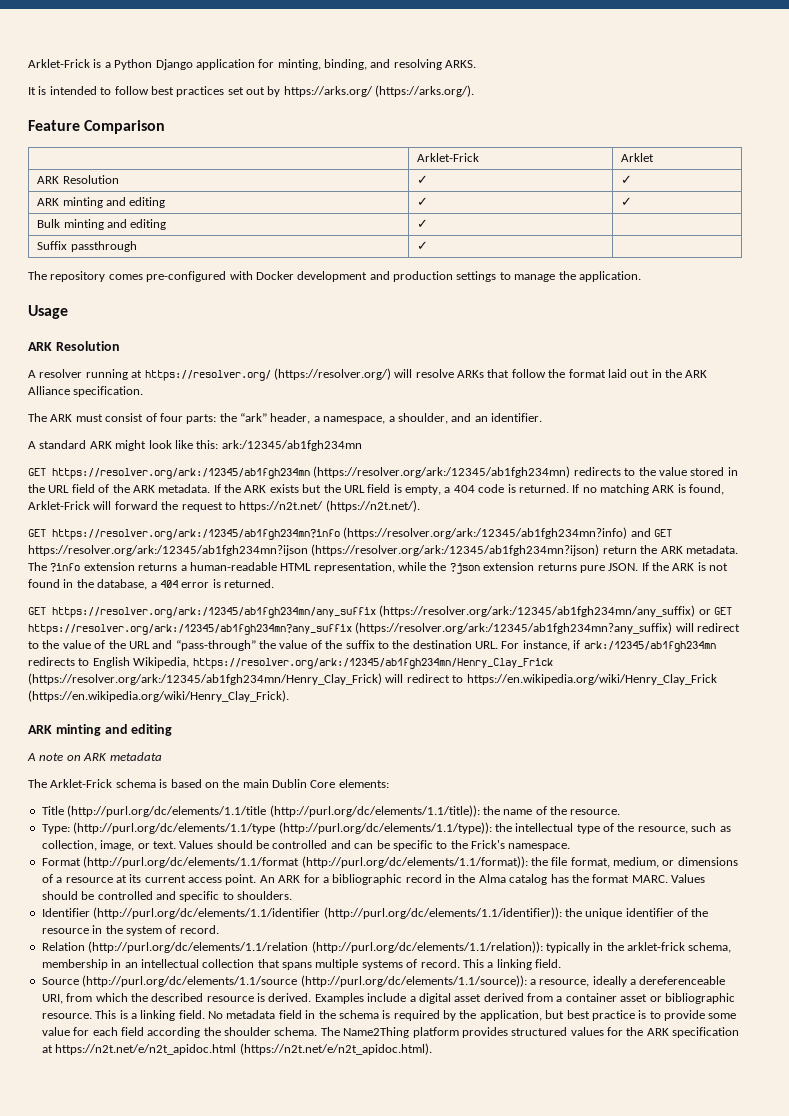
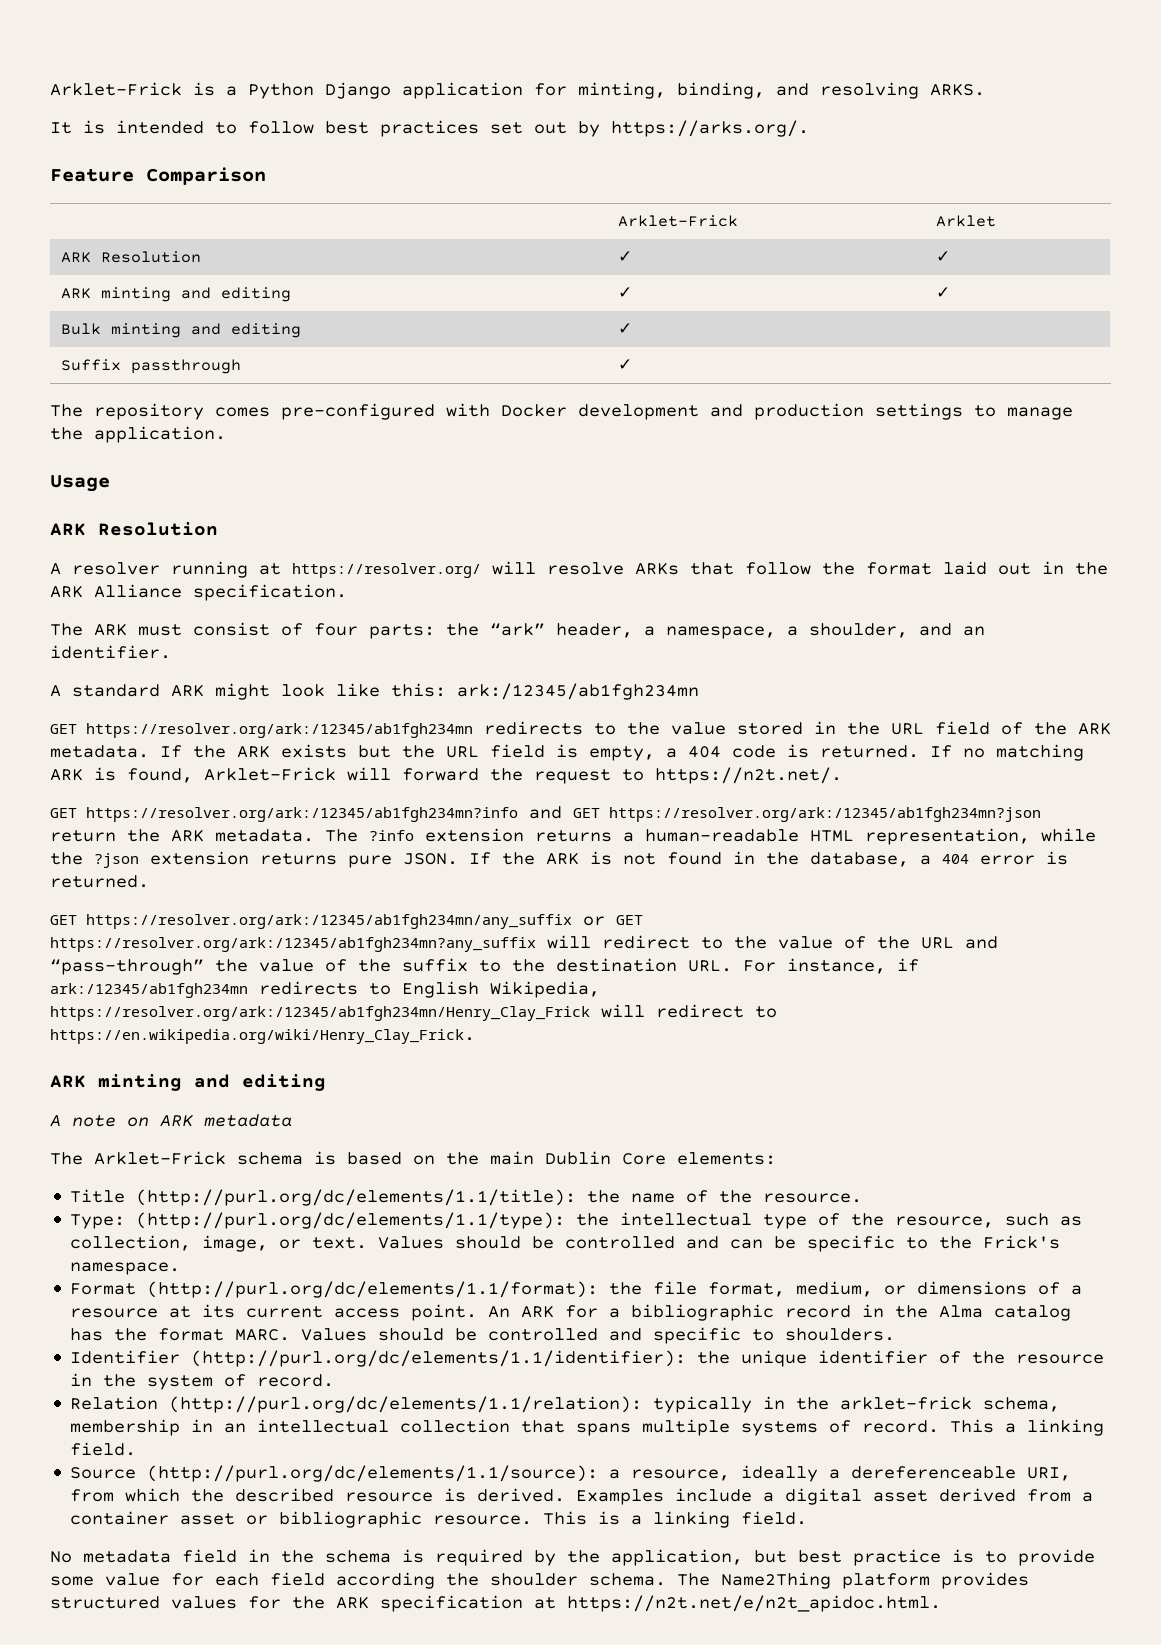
[283,85,475,97] https://arks.org/ (https://arks.org/). -> [611,120,809,137] https://arks.org/.
[273,368,391,380] (https://resolver.org/) -> (481, 570) none
[313,466,571,478] (https://resolver.org/ark:/12345/ab1fgh234mn) -> (473, 730) none
[239,500,420,512] https://n2t.net/ (https://n2t.net/). -> [655,767,842,784] https://n2t.net/.
[343,527,628,539] (https://resolver.org/ark:/12345/ab1fgh234mn?info) -> (518, 814) none
[28,544,600,556] https://resolver.org/ark:/12345/ab1fgh234mn?ijson (https://resolver.org/ark:/12345/ab1fgh234mn?ijson) -> [609,807,1041,822] https://resolver.org/ark:/12345/ab1fgh234mn?json
[379,605,696,617] (https://resolver.org/ark:/12345/ab1fgh234mn/any_suffix) -> (572, 921) none
[355,622,673,634] (https://resolver.org/ark:/12345/ab1fgh234mn?any_suffix) -> (536, 944) none
[28,673,717,685] [28,690,289,702] (https://resolver.org/ark:/12345/ab1fgh234mn/Henry_Clay_Frick) will redirect to https://en.wikipedia.org/wiki/Henry_Clay_Frick (https://en.wikipedia.org/wiki/Henry_Clay_Frick). -> [601,1004,777,1018] [50,1029,475,1044] will redirect to https://en.wikipedia.org/wiki/Henry_Clay_Frick.
[67,805,480,817] (http://purl.org/dc/elements/1.1/title (http://purl.org/dc/elements/1.1/title)): -> [136,1189,577,1206] (http://purl.org/dc/elements/1.1/title):
[73,822,492,834] (http://purl.org/dc/elements/1.1/type (http://purl.org/dc/elements/1.1/type)): -> [136,1212,566,1229] (http://purl.org/dc/elements/1.1/type):
[83,856,528,868] (http://purl.org/dc/elements/1.1/format (http://purl.org/dc/elements/1.1/format)): -> [147,1281,599,1298] (http://purl.org/dc/elements/1.1/format):
[93,907,562,919] (http://purl.org/dc/elements/1.1/identifier (http://purl.org/dc/elements/1.1/identifier)): -> [191,1350,687,1367] (http://purl.org/dc/elements/1.1/identifier):
[88,941,543,953] (http://purl.org/dc/elements/1.1/relation (http://purl.org/dc/elements/1.1/relation)): -> [169,1396,643,1413] (http://purl.org/dc/elements/1.1/relation):
[82,975,527,987] (http://purl.org/dc/elements/1.1/source (http://purl.org/dc/elements/1.1/source)): -> [147,1465,599,1482] (http://purl.org/dc/elements/1.1/source):
(205, 1014) none -> (808, 1518) //
[55,1043,432,1055] https://n2t.net/e/n2t_apidoc.html (https://n2t.net/e/n2t_apidoc.html). -> [567,1595,941,1612] https://n2t.net/e/n2t_apidoc.html.

